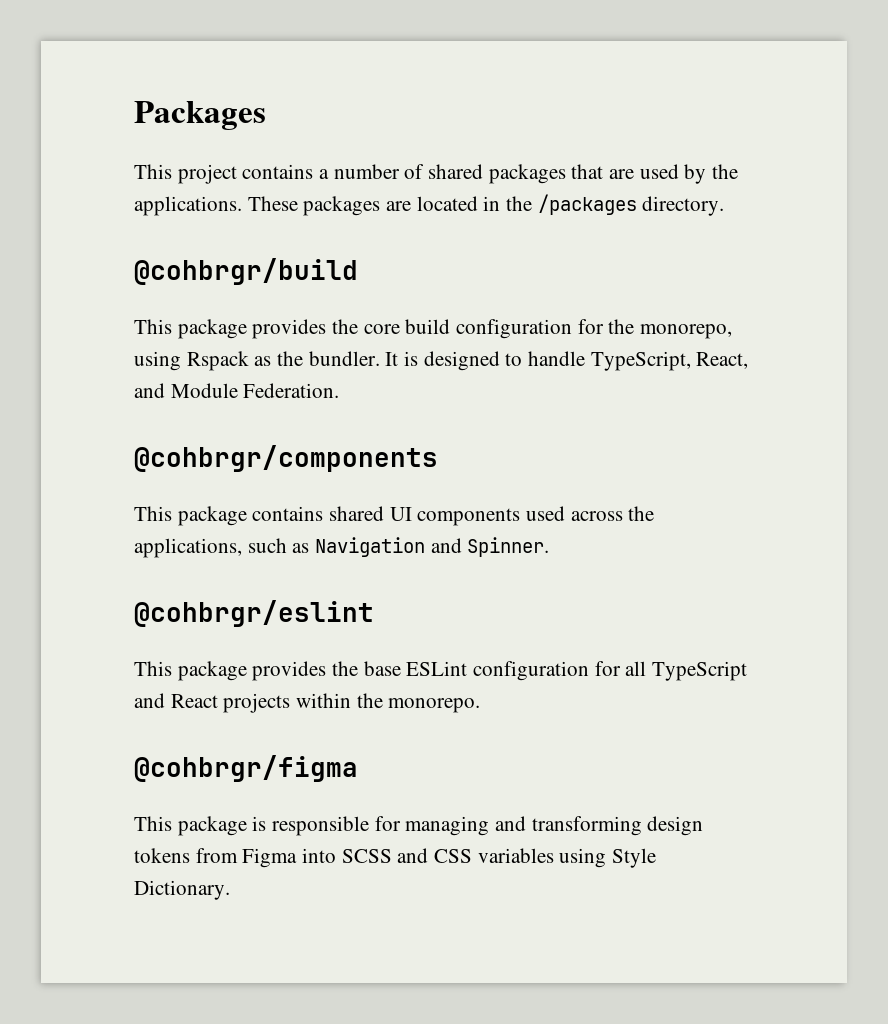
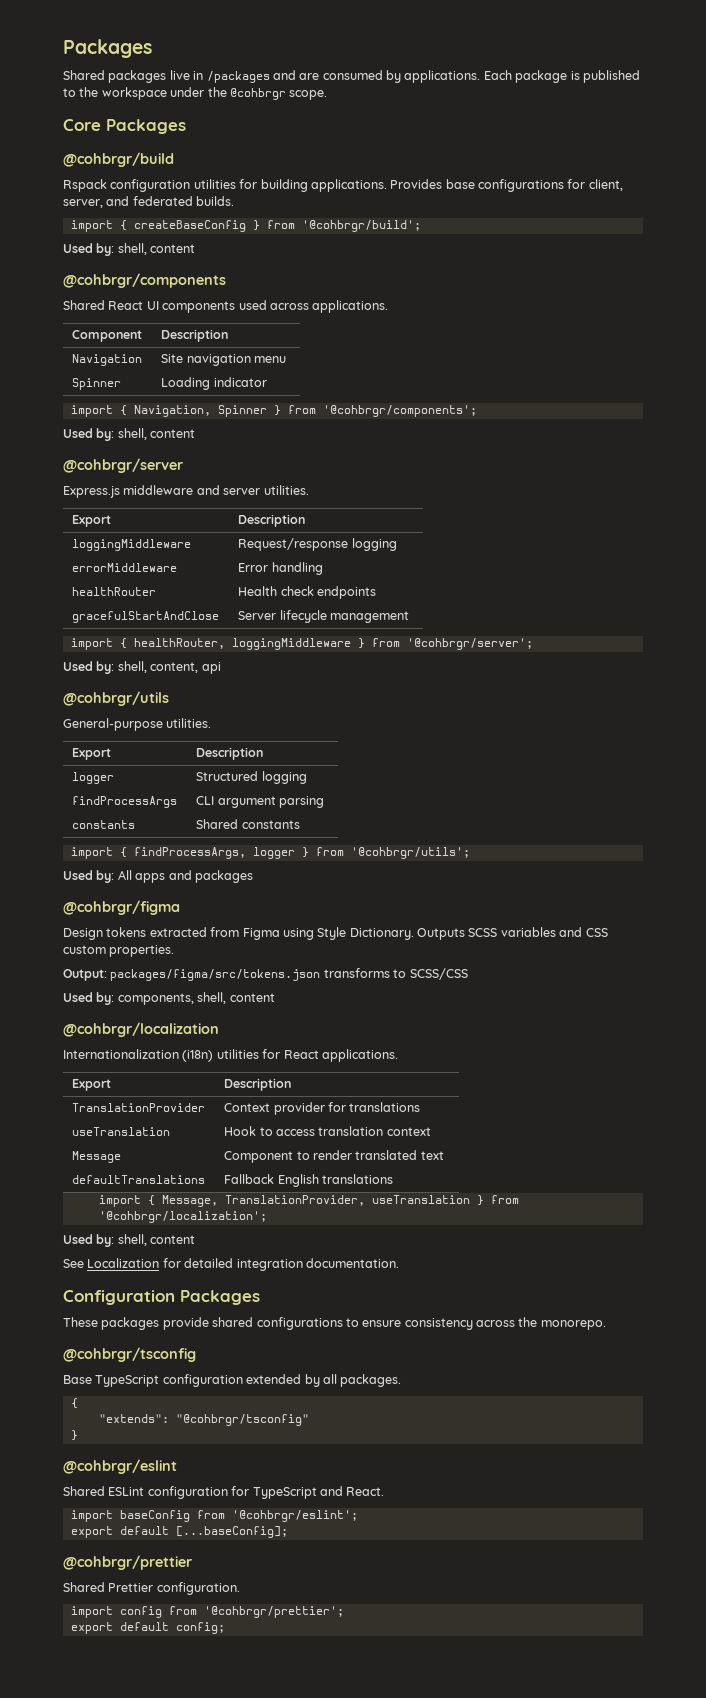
[134,101,266,130] [134,164,739,184] [134,194,725,216] [134,258,358,285] [134,319,733,339] [134,351,749,371] [134,383,340,398] [134,445,438,472] [134,506,655,526] [134,537,550,558] [134,600,374,627] [134,661,401,681] Packages // This project contains a number of shared packages that are used by the applications. These packages are located in the /packages directory. // @cohbrgr/build // This package provides the core build configuration for the monorepo, using Rspack as the bundler. It is designed to handle TypeScript, React, and Module Federation. // @cohbrgr/components // This package contains shared UI components used across the applications, such as Navigation and Spinner. // @cohbrgr/eslint // This package provides the base -> [63,39,152,58] [63,70,640,83] [63,87,328,100] [63,119,186,134] [63,152,174,167] [63,179,623,192] [63,196,235,208] [70,220,421,232] [63,243,196,256] [63,273,226,288] [63,300,389,313] [72,330,143,342] [161,329,229,342] [72,354,143,366] [161,354,287,366] [72,378,122,390] [161,377,267,390] [70,405,477,417] [63,428,196,441] [63,458,183,473] [63,485,309,498] [72,515,112,527] [238,514,306,527] [72,539,192,551] [238,538,397,551] [72,563,178,572] [238,562,323,575] [72,587,157,596] [238,586,377,599] [72,611,220,623] [238,610,410,623] [70,638,533,650] [63,661,221,674] [63,691,169,706] [63,718,212,731] [72,748,112,760] [196,747,264,760] [72,772,115,784] [196,771,307,784] [72,796,178,808] [196,796,325,808] [72,820,136,829] [196,819,300,829] [70,847,470,859] [63,870,253,883] [63,900,180,915] [63,927,608,940] [63,945,175,957] [63,968,468,981] [63,992,275,1005] [63,1022,219,1037] [63,1049,398,1062] [72,1079,112,1091] [224,1078,292,1091] [72,1103,206,1112] [224,1102,421,1115] [72,1127,171,1136] [224,1126,431,1136] [72,1151,122,1163] [224,1150,444,1163] [72,1175,206,1184] [224,1174,394,1187] [98,1195,519,1207] [98,1211,267,1223] [63,1234,196,1247] [63,1258,399,1271] [63,1290,260,1305] [63,1317,606,1330] [63,1347,196,1362] [63,1374,402,1387] [70,1398,78,1409] [98,1414,309,1426] [70,1430,78,1441] [63,1459,177,1474] [63,1486,105,1496] Packages // Shared packages live in /packages and are consumed by applications. Each package is published to the workspace under the @cohbrgr scope. // Core Packages // @cohbrgr/build // Rspack configuration utilities for building applications. Provides base configurations for client, server, and federated builds. // import { createBaseConfig } from '@cohbrgr/build'; // Used by: shell, content // @cohbrgr/components // Shared React UI components used across applications. // Component | Description // Navigation | Site navigation menu // Spinner | Loading indicator // import { Navigation, Spinner } from '@cohbrgr/components'; // Used by: shell, content // @cohbrgr/server // Express.js middleware and server utilities. // Export | Description // loggingMiddleware | Request/response logging // errorMiddleware | Error handling // healthRouter | Health check endpoints // gracefulStartAndClose | Server lifecycle management // import { healthRouter, loggingMiddleware } from '@cohbrgr/server'; // Used by: shell, content, api // @cohbrgr/utils // General-purpose utilities. // Export | Description // logger | Structured logging // findProcessArgs | CLI argument parsing // constants | Shared constants // import { findProcessArgs, logger } from '@cohbrgr/utils'; // Used by: All apps and packages // @cohbrgr/figma // Design tokens extracted from Figma using Style Dictionary. Outputs SCSS variables and CSS custom properties. // Output: packages/figma/src/tokens.json transforms to SCSS/CSS // Used by: components, shell, content // @cohbrgr/localization // Internationalization (i18n) utilities for React applications. // Export | Description // TranslationProvider | Context provider for translations // useTranslation | Hook to access translation context // Message | Component to render translated text // defaultTranslations | Fallback English translations // import { Message, TranslationProvider, useTranslation } from '@cohbrgr/localization'; // Used by: shell, content // See Localization for detailed integration documentation. // Configuration Packages // These packages provide shared configurations to ensure consistency across the monorepo. // @cohbrgr/tsconfig // Base TypeScript configuration extended by all packages. // { // "extends": "@cohbrgr/tsconfig" // } // @cohbrgr/eslint // Shared
[625,661,647,676] all -> (250, 1491) none
[170,693,481,713] [134,755,358,782] [134,816,704,836] [134,848,657,868] [134,880,230,900] React projects within the monorepo. // @cohbrgr/figma // This package is responsible for managing and transforming design tokens from Figma into SCSS and CSS variables using Style Dictionary. -> [346,1487,385,1496] [70,1510,358,1522] [70,1526,288,1538] [63,1555,192,1570] [63,1582,240,1595] [70,1606,344,1618] [70,1622,225,1634] React. // import baseConfig from '@cohbrgr/eslint'; // export default [...baseConfig]; // @cohbrgr/prettier // Shared Prettier configuration. // import config from '@cohbrgr/prettier'; // export default config;

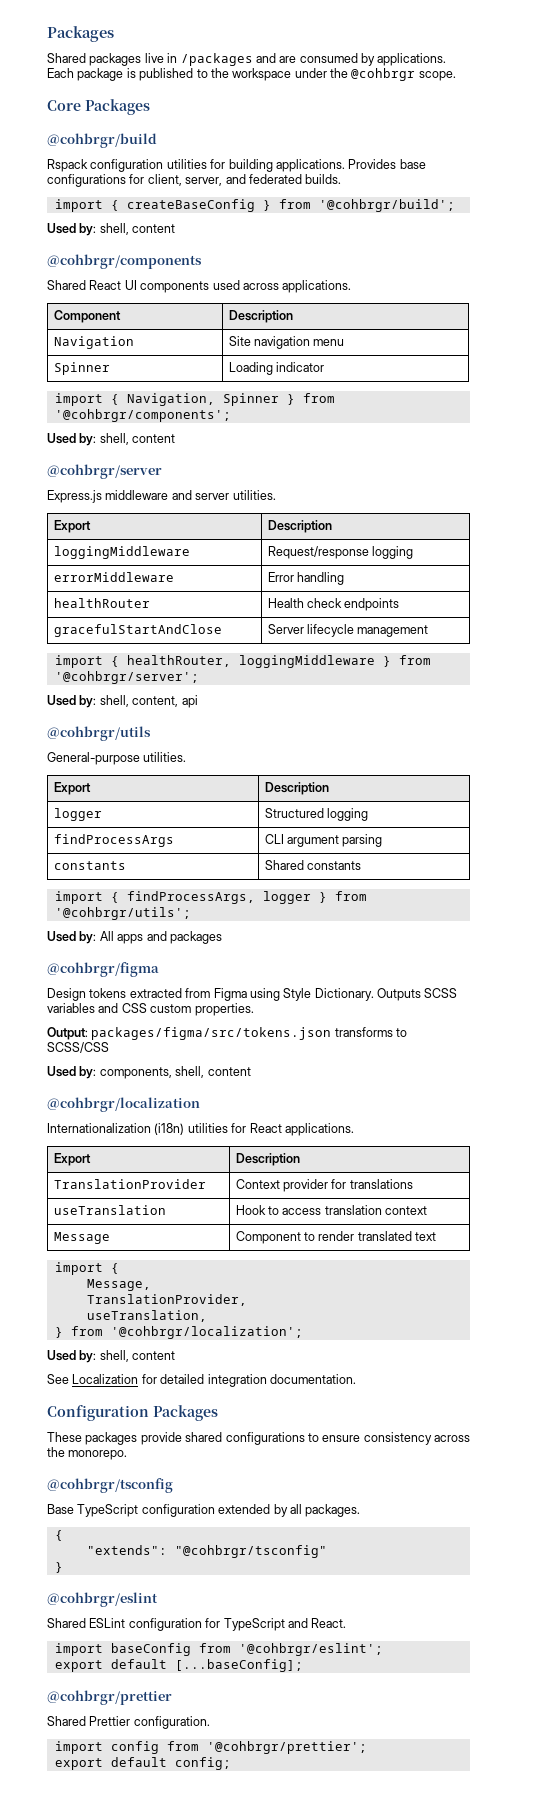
[72,1175,206,1184] [224,1174,394,1187] [98,1195,155,1207] // defaultTranslations | Fallback English translations // import { -> [54,1262,119,1275] // import { //
(218, 1201) none -> (151, 1285) //
[371,1195,470,1204] useTranslation -> [86,1310,207,1322] // useTranslation, //

